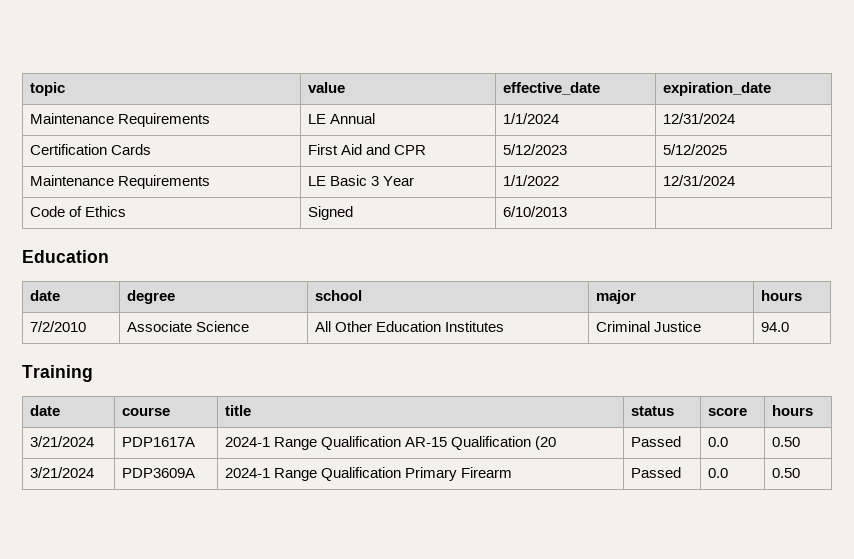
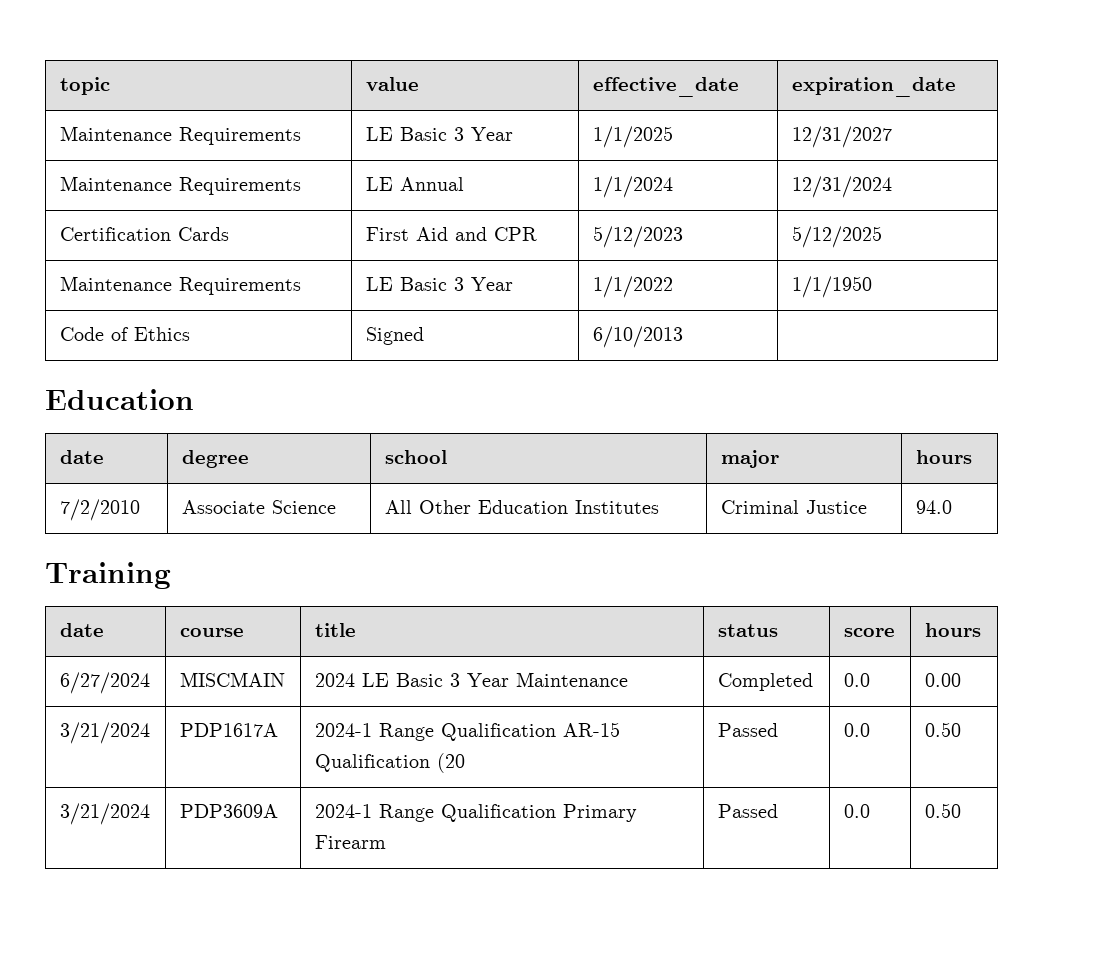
(771, 89) none -> [59,126,301,145] [365,127,513,141] [592,126,673,148] [791,126,892,148] // Maintenance Requirements | LE Basic 3 Year | 1/1/2025 | 12/31/2027
[662,175,735,186] 12/31/2024 -> [791,276,872,298] 1/1/1950
(813, 410) none -> [59,672,150,694] [179,672,285,687] [314,672,628,687] [717,673,813,691] [843,673,870,687] [924,673,961,687] // 6/27/2024 | MISCMAIN | 2024 LE Basic 3 Year Maintenance | Completed | 0.0 | 0.00

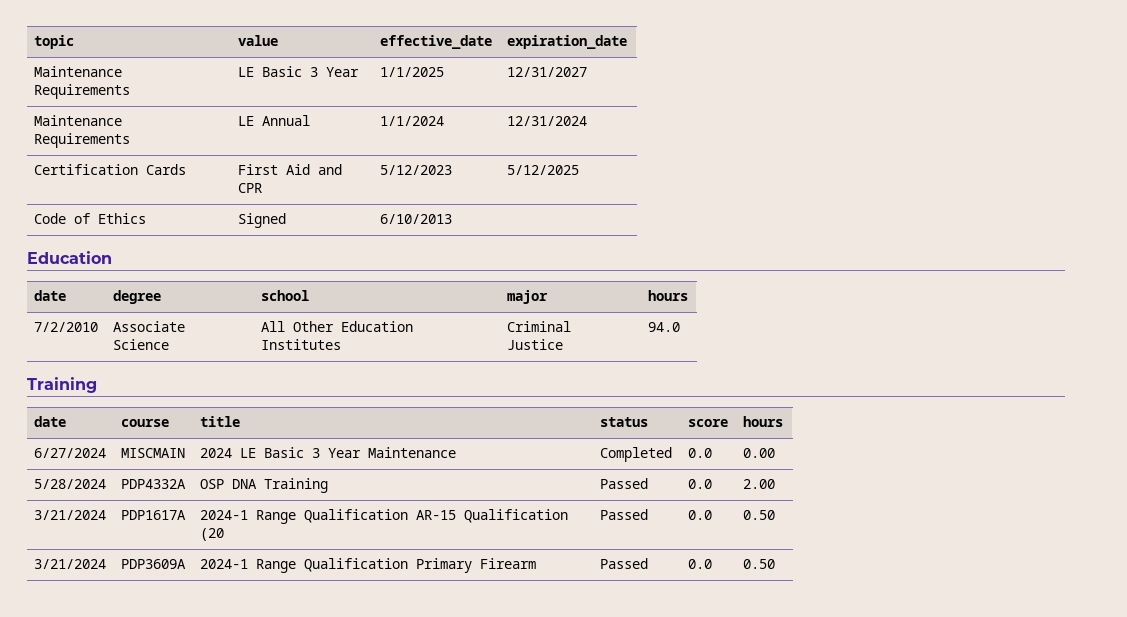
[59,276,301,295] [365,277,513,291] [592,276,673,298] [791,276,872,298] // Maintenance Requirements | LE Basic 3 Year | 1/1/2022 | 1/1/1950 -> (580, 170) none
(961, 680) none -> [34,479,107,489] [121,479,187,489] [200,478,329,493] [600,478,649,489] [688,479,713,489] [743,479,776,489] // 5/28/2024 | PDP4332A | OSP DNA Training | Passed | 0.0 | 2.00

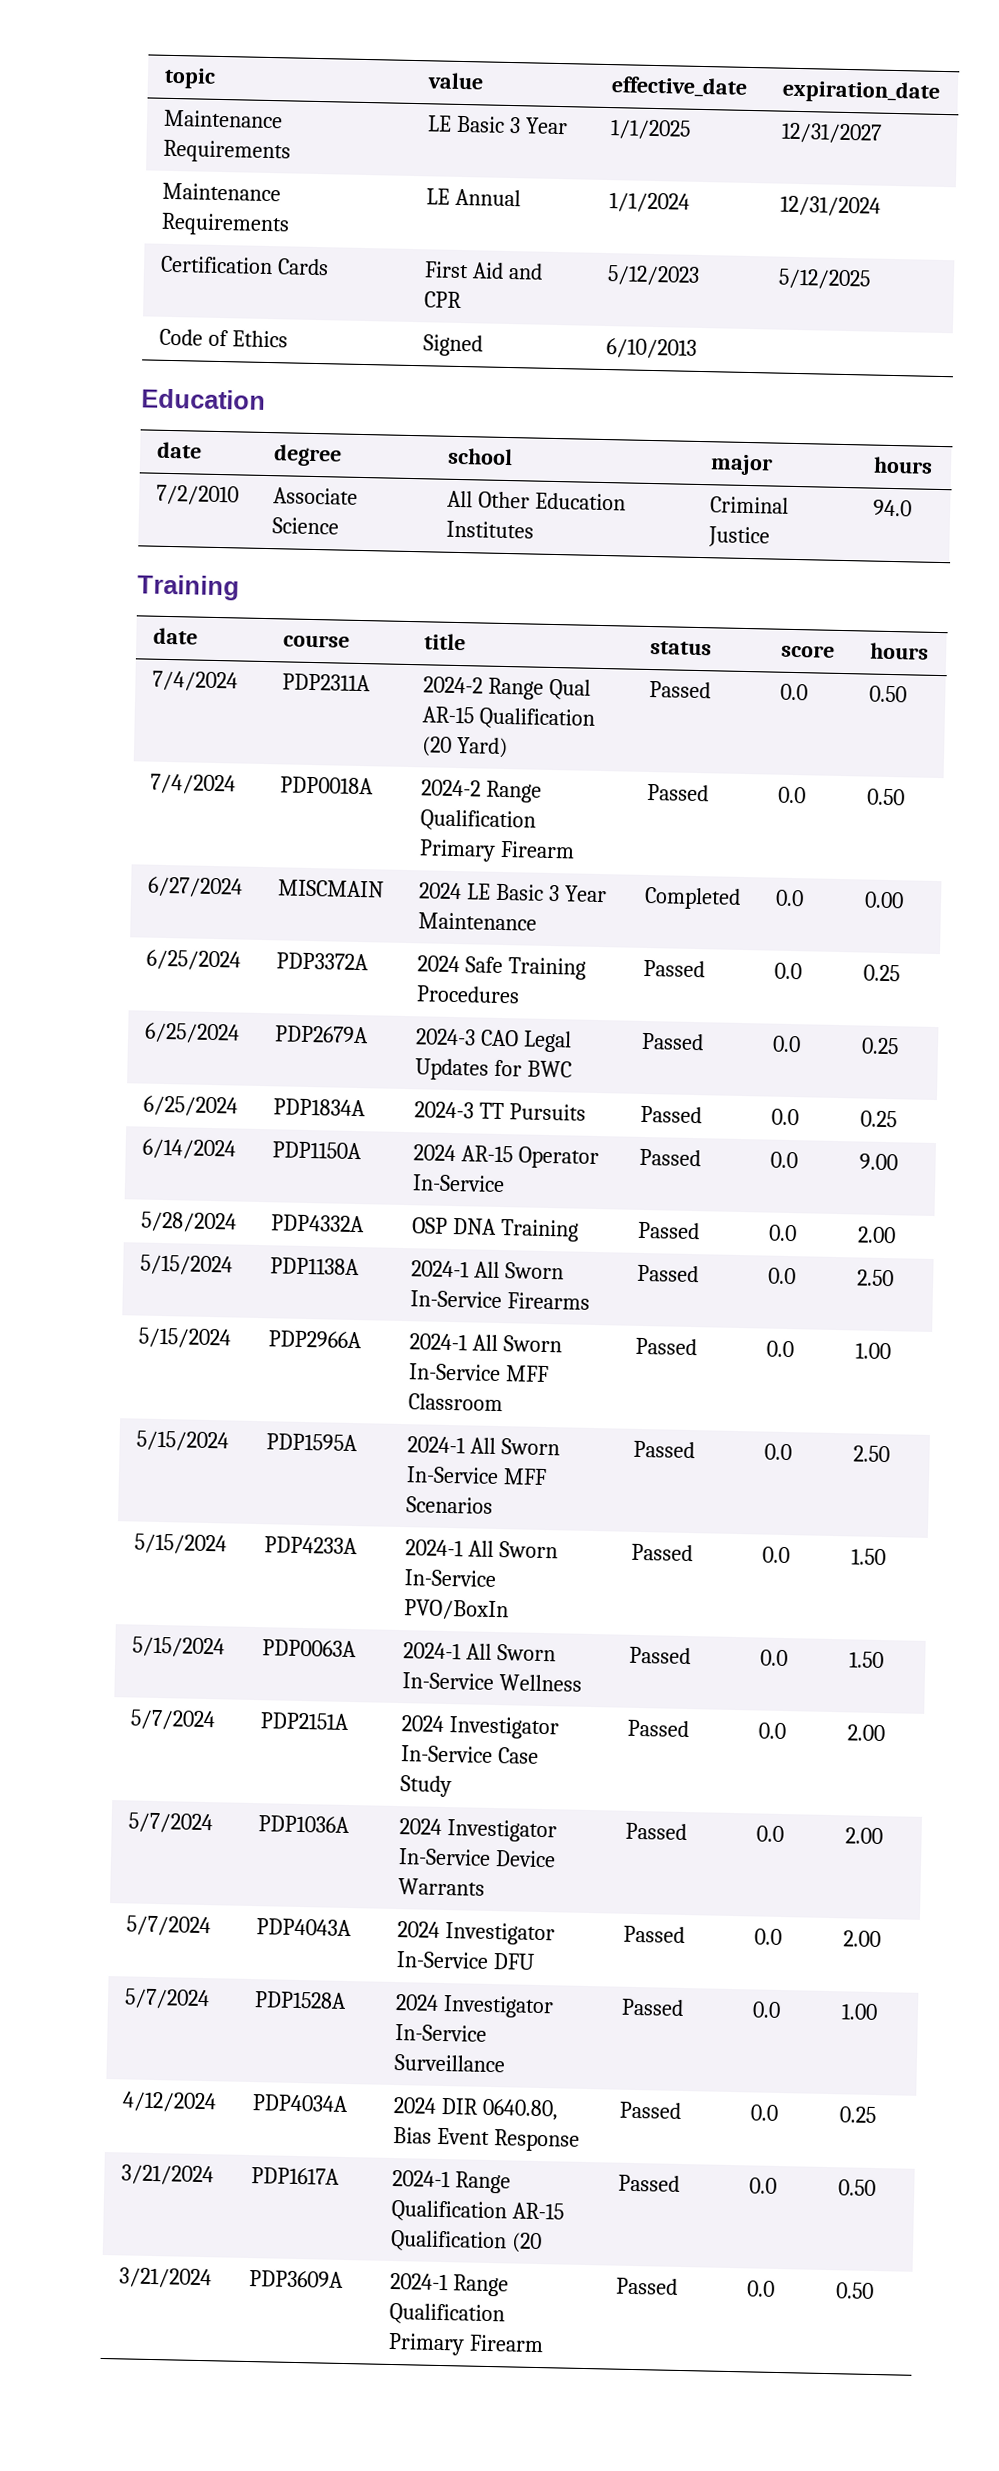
(784, 421) none -> [152,670,239,692] [282,673,372,692] [423,676,592,700] [422,706,596,730] [421,736,509,759] [649,680,712,699] [780,683,809,701] [869,685,908,703] [150,773,237,795] [280,776,375,795] [421,779,543,803] [420,809,537,832] [419,839,576,862] [647,783,710,802] [778,786,807,804] [867,788,906,806] // 7/4/2024 | PDP2311A | 2024-2 Range Qual AR-15 Qualification (20 Yard) | Passed | 0.0 | 0.50 // 7/4/2024 | PDP0018A | 2024-2 Range Qualification Primary Firearm | Passed | 0.0 | 0.50
(776, 453) none -> [146,949,242,971] [276,952,370,971] [417,955,587,980] [416,985,521,1004] [643,959,706,978] [774,962,803,980] [863,964,901,982] [144,1022,241,1044] [274,1025,370,1044] [415,1028,573,1053] [415,1058,573,1081] [641,1032,705,1051] [772,1035,802,1053] [861,1037,900,1055] [143,1095,239,1117] [273,1098,367,1117] [414,1101,587,1121] [640,1105,703,1124] [771,1108,800,1126] [860,1110,898,1128] [142,1138,237,1160] [272,1141,363,1160] [413,1144,600,1170] [412,1174,506,1193] [639,1148,702,1167] [770,1151,799,1169] [859,1153,899,1171] // 6/25/2024 | PDP3372A | 2024 Safe Training Procedures | Passed | 0.0 | 0.25 // 6/25/2024 | PDP2679A | 2024-3 CAO Legal Updates for BWC | Passed | 0.0 | 0.25 // 6/25/2024 | PDP1834A | 2024-3 TT Pursuits | Passed | 0.0 | 0.25 // 6/14/2024 | PDP1150A | 2024 AR-15 Operator In-Service | Passed | 0.0 | 9.00
(776, 484) none -> [140,1254,234,1276] [270,1257,361,1276] [411,1260,565,1280] [410,1290,591,1310] [637,1264,700,1283] [768,1267,797,1285] [857,1269,895,1287] [138,1327,232,1349] [268,1330,363,1349] [409,1333,563,1353] [408,1363,550,1383] [408,1393,504,1412] [635,1337,698,1356] [766,1340,795,1358] [855,1342,892,1360] [136,1430,230,1452] [266,1433,359,1452] [407,1436,561,1456] [406,1466,548,1486] [406,1496,494,1514] [633,1440,696,1459] [764,1443,793,1461] [853,1445,891,1463] [134,1533,228,1555] [264,1536,359,1555] [405,1539,559,1559] [404,1569,498,1588] [404,1599,510,1621] [631,1543,694,1562] [762,1546,791,1564] [851,1548,887,1566] [132,1636,226,1658] [262,1639,358,1658] [403,1642,557,1662] [402,1672,583,1692] [629,1646,692,1665] [760,1649,789,1667] [849,1651,885,1669] [130,1709,217,1731] [260,1712,351,1730] [401,1715,560,1740] [401,1745,540,1764] [400,1775,453,1798] [627,1719,690,1738] [758,1722,787,1740] [847,1724,886,1742] [128,1812,214,1834] [258,1815,351,1834] [399,1818,558,1843] [398,1848,557,1868] [398,1878,486,1896] [625,1822,688,1841] [756,1825,785,1843] [845,1827,884,1845] [126,1915,212,1937] [256,1918,353,1937] [397,1921,556,1946] [396,1951,536,1970] [623,1925,686,1944] [754,1928,783,1946] [843,1930,882,1948] [124,1988,211,2010] [254,1991,348,2009] [395,1994,555,2019] [395,2024,488,2042] [394,2054,506,2073] [621,1998,685,2016] [752,2001,782,2019] [841,2003,879,2021] [122,2091,218,2113] [252,2094,350,2113] [393,2096,560,2121] [393,2126,581,2152] [619,2101,683,2119] [750,2104,780,2121] [839,2106,877,2124] // 5/15/2024 | PDP1138A | 2024-1 All Sworn In-Service Firearms | Passed | 0.0 | 2.50 // 5/15/2024 | PDP2966A | 2024-1 All Sworn In-Service MFF Classroom | Passed | 0.0 | 1.00 // 5/15/2024 | PDP1595A | 2024-1 All Sworn In-Service MFF Scenarios | Passed | 0.0 | 2.50 // 5/15/2024 | PDP4233A | 2024-1 All Sworn In-Service PVO/BoxIn | Passed | 0.0 | 1.50 // 5/15/2024 | PDP0063A | 2024-1 All Sworn In-Service Wellness | Passed | 0.0 | 1.50 // 5/7/2024 | PDP2151A | 2024 Investigator In-Service Case Study | Passed | 0.0 | 2.00 // 5/7/2024 | PDP1036A | 2024 Investigator In-Service Device Warrants | Passed | 0.0 | 2.00 // 5/7/2024 | PDP4043A | 2024 Investigator In-Service DFU | Passed | 0.0 | 2.00 // 5/7/2024 | PDP1528A | 2024 Investigator In-Service Surveillance | Passed | 0.0 | 1.00 // 4/12/2024 | PDP4034A | 2024 DIR 0640.80, Bias Event Response | Passed | 0.0 | 0.25

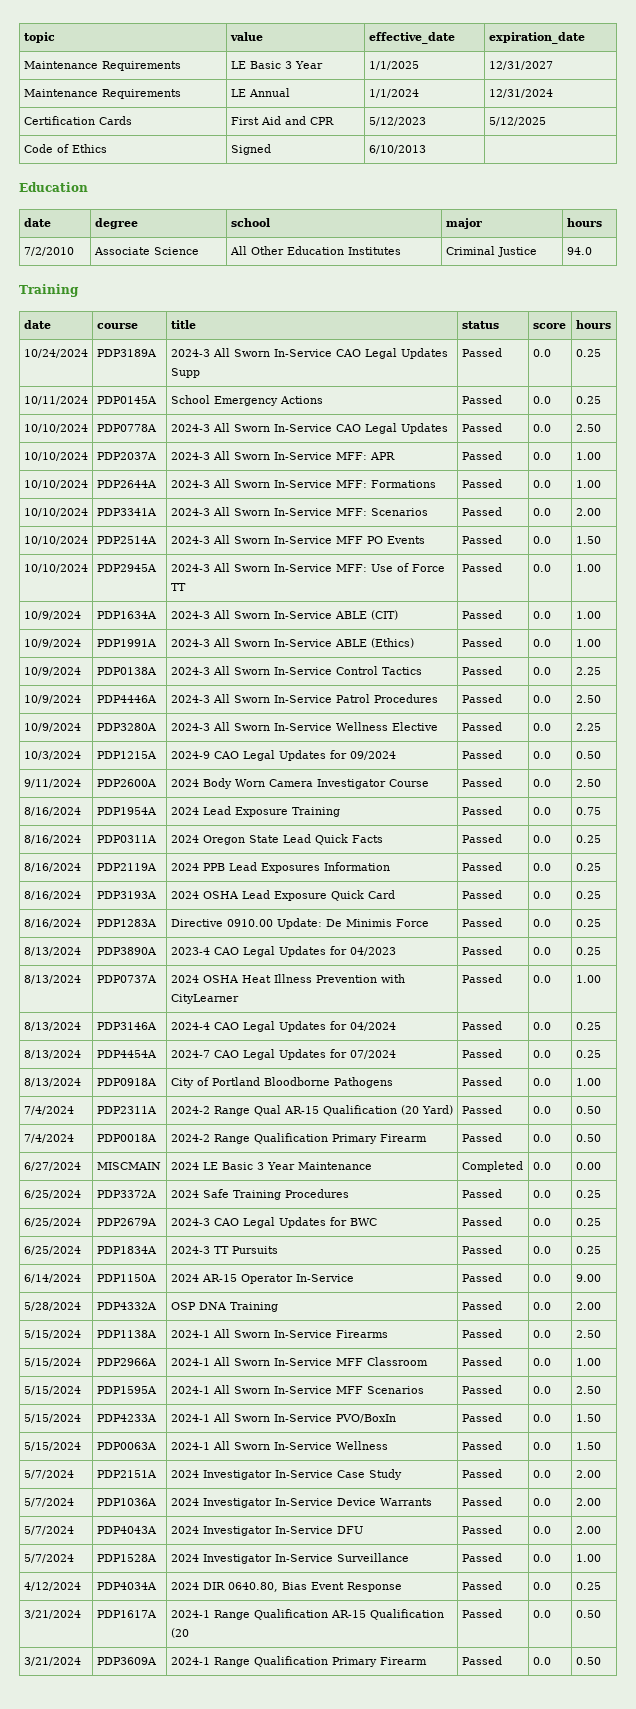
(930, 651) none -> [23,349,88,358] [96,349,157,357] [170,348,448,359] [170,368,200,378] [461,348,502,357] [532,349,551,357] [575,349,601,357] [23,396,88,405] [96,396,157,404] [170,395,323,406] [461,395,502,404] [532,396,551,404] [575,396,601,404] [23,424,88,433] [96,424,157,432] [170,423,448,434] [461,423,502,432] [532,424,551,432] [575,424,601,432] [23,452,88,461] [96,452,157,460] [170,451,395,460] [461,451,502,460] [532,452,551,460] [575,452,601,460] [23,480,88,489] [96,480,157,488] [170,479,436,488] [461,479,502,488] [532,480,551,488] [575,480,601,488] [23,508,88,517] [96,508,157,516] [170,507,428,516] [461,507,502,516] [532,508,551,516] [575,508,601,516] [23,536,88,545] [96,536,157,544] [170,535,425,544] [461,535,502,544] [532,536,551,544] [575,536,601,544] [23,564,88,573] [96,564,157,572] [170,563,445,572] [170,583,186,591] [461,563,502,572] [532,564,551,572] [575,564,601,572] [23,611,81,620] [96,611,157,619] [170,610,398,620] [461,610,502,619] [532,611,551,619] [575,611,601,619] [23,639,81,648] [96,639,157,647] [170,638,414,648] [461,638,502,647] [532,639,551,647] [575,639,601,647] [23,667,81,676] [96,667,157,675] [170,666,422,675] [461,666,502,675] [532,667,551,675] [575,667,601,675] [23,695,81,704] [96,695,157,703] [170,694,438,703] [461,694,502,703] [532,695,551,703] [575,695,601,703] [23,723,81,732] [96,723,157,731] [170,722,438,731] [461,722,502,731] [532,723,551,731] [575,723,601,731] [23,751,81,760] [96,751,157,759] [170,750,396,761] [461,750,502,759] [532,751,551,759] [575,751,601,759] [23,779,81,788] [96,779,157,787] [170,778,429,789] [461,778,502,787] [532,779,551,787] [575,779,601,787] [23,807,81,816] [96,807,157,815] [170,806,340,817] [461,806,502,815] [532,807,551,815] [575,807,601,815] [23,835,81,844] [96,835,157,843] [170,834,383,845] [461,834,502,843] [532,835,551,843] [575,835,601,843] [23,863,81,872] [96,863,157,871] [170,862,390,873] [461,862,502,871] [532,863,551,871] [575,863,601,871] [23,891,81,900] [96,891,157,899] [170,890,395,901] [461,890,502,899] [532,891,551,899] [575,891,601,899] [23,919,81,928] [96,919,157,927] [170,918,429,929] [461,918,502,927] [532,919,551,927] [575,919,601,927] [23,947,81,956] [96,947,157,955] [170,946,396,957] [461,946,502,955] [532,947,551,955] [575,947,601,955] [23,975,81,984] [96,975,157,983] [170,974,405,983] [170,994,239,1004] [461,974,502,983] [532,975,551,983] [575,975,601,983] [23,1022,81,1031] [96,1022,157,1030] [170,1021,396,1032] [461,1021,502,1030] [532,1022,551,1030] [575,1022,601,1030] [23,1050,81,1059] [96,1050,157,1058] [170,1049,396,1060] [461,1049,502,1058] [532,1050,551,1058] [575,1050,601,1058] [23,1078,81,1087] [96,1078,157,1086] [170,1077,393,1088] [461,1077,502,1086] [532,1078,551,1086] [575,1078,601,1086] // 10/24/2024 | PDP3189A | 2024-3 All Sworn In-Service CAO Legal Updates Supp | Passed | 0.0 | 0.25 // 10/11/2024 | PDP0145A | School Emergency Actions | Passed | 0.0 | 0.25 // 10/10/2024 | PDP0778A | 2024-3 All Sworn In-Service CAO Legal Updates | Passed | 0.0 | 2.50 // 10/10/2024 | PDP2037A | 2024-3 All Sworn In-Service MFF: APR | Passed | 0.0 | 1.00 // 10/10/2024 | PDP2644A | 2024-3 All Sworn In-Service MFF: Formations | Passed | 0.0 | 1.00 // 10/10/2024 | PDP3341A | 2024-3 All Sworn In-Service MFF: Scenarios | Passed | 0.0 | 2.00 // 10/10/2024 | PDP2514A | 2024-3 All Sworn In-Service MFF PO Events | Passed | 0.0 | 1.50 // 10/10/2024 | PDP2945A | 2024-3 All Sworn In-Service MFF: Use of Force TT | Passed | 0.0 | 1.00 // 10/9/2024 | PDP1634A | 2024-3 All Sworn In-Service ABLE (CIT) | Passed | 0.0 | 1.00 // 10/9/2024 | PDP1991A | 2024-3 All Sworn In-Service ABLE (Ethics) | Passed | 0.0 | 1.00 // 10/9/2024 | PDP0138A | 2024-3 All Sworn In-Service Control Tactics | Passed | 0.0 | 2.25 // 10/9/2024 | PDP4446A | 2024-3 All Sworn In-Service Patrol Procedures | Passed | 0.0 | 2.50 // 10/9/2024 | PDP3280A | 2024-3 All Sworn In-Service Wellness Elective | Passed | 0.0 | 2.25 // 10/3/2024 | PDP1215A | 2024-9 CAO Legal Updates for 09/2024 | Passed | 0.0 | 0.50 // 9/11/2024 | PDP2600A | 2024 Body Worn Camera Investigator Course | Passed | 0.0 | 2.50 // 8/16/2024 | PDP1954A | 2024 Lead Exposure Training | Passed | 0.0 | 0.75 // 8/16/2024 | PDP0311A | 2024 Oregon State Lead Quick Facts | Passed | 0.0 | 0.25 // 8/16/2024 | PDP2119A | 2024 PPB Lead Exposures Information | Passed | 0.0 | 0.25 // 8/16/2024 | PDP3193A | 2024 OSHA Lead Exposure Quick Card | Passed | 0.0 | 0.25 // 8/16/2024 | PDP1283A | Directive 0910.00 Update: De Minimis Force | Passed | 0.0 | 0.25 // 8/13/2024 | PDP3890A | 2023-4 CAO Legal Updates for 04/2023 | Passed | 0.0 | 0.25 // 8/13/2024 | PDP0737A | 2024 OSHA Heat Illness Prevention with CityLearner | Passed | 0.0 | 1.00 // 8/13/2024 | PDP3146A | 2024-4 CAO Legal Updates for 04/2024 | Passed | 0.0 | 0.25 // 8/13/2024 | PDP4454A | 2024-7 CAO Legal Updates for 07/2024 | Passed | 0.0 | 0.25 // 8/13/2024 | PDP0918A | City of Portland Bloodborne Pathogens | Passed | 0.0 | 1.00

